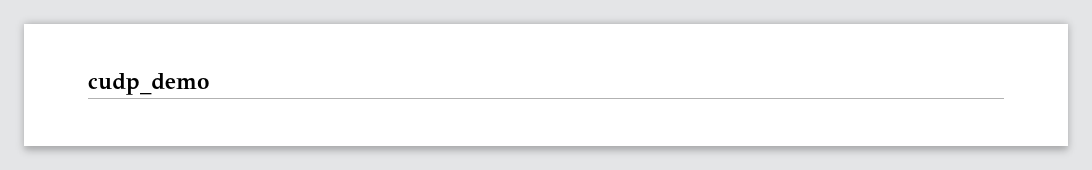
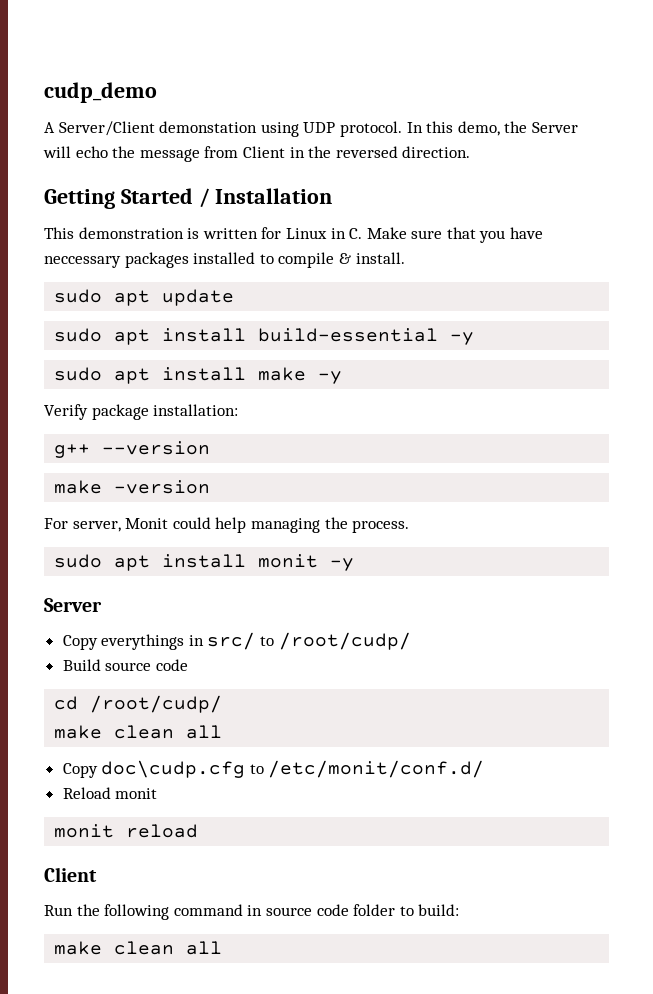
(209, 84) none -> [44,121,578,137] [43,146,471,162] [44,188,333,209] [44,227,544,243] [44,252,405,268] [54,289,235,306] [54,328,475,345] [54,367,343,384] [44,404,239,420] [54,441,211,458] [54,480,211,494] [44,517,410,533] [54,554,355,571] [44,598,102,612] [62,632,411,650] [62,659,188,671] [54,695,223,713] [54,725,223,739] [62,760,485,778] [62,787,158,799] [54,824,199,838] [44,867,97,882] [44,904,460,920] [54,941,223,955] // A Server/Client demonstation using UDP protocol. In this demo, the Server will echo the message from Client in the reversed direction. // Getting Started / Installation // This demonstration is written for Linux in C. Make sure that you have neccessary packages installed to compile & install. // sudo apt update // sudo apt install build-essential -y // sudo apt install make -y // Verify package installation: // g++ --version // make -version // For server, Monit could help managing the process. // sudo apt install monit -y // Server // Copy everythings in src/ to /root/cudp/ // Build source code // cd /root/cudp/ // make clean all // Copy doc\cudp.cfg to /etc/monit/conf.d/ // Reload monit // monit reload // Client // Run the following command in source code folder to build: // make clean all

